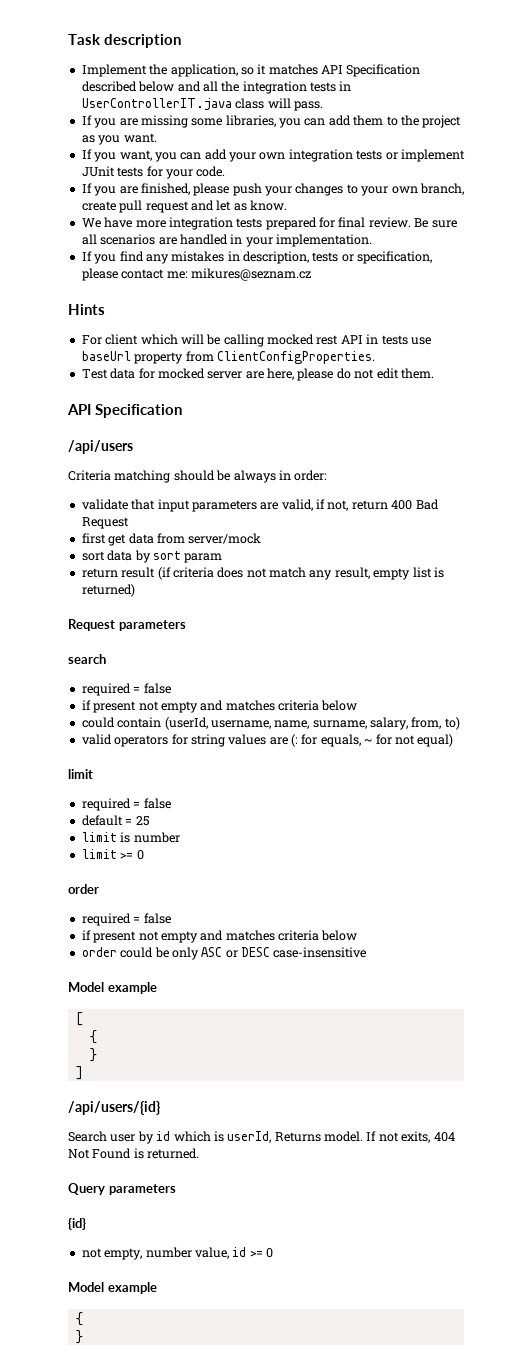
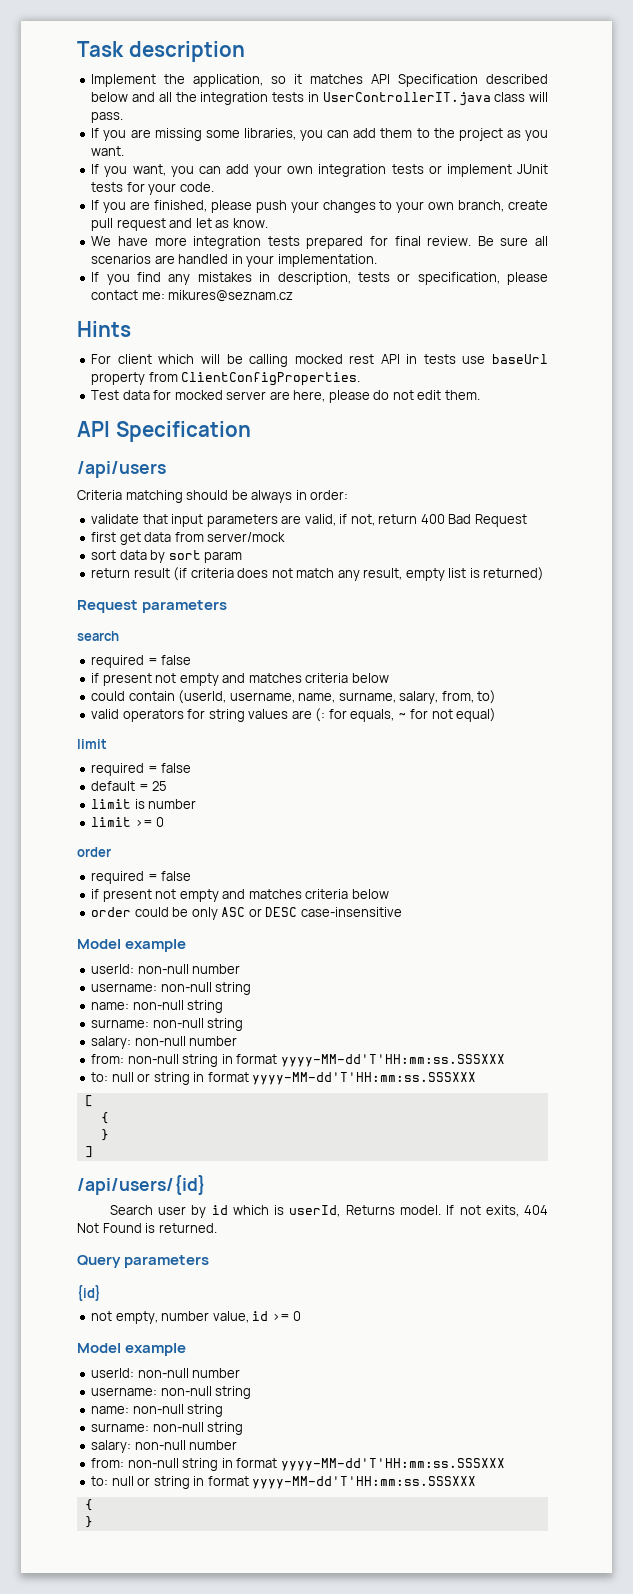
(157, 988) none -> [91,964,241,974] [91,982,252,995] [91,1000,224,1013] [91,1018,244,1031] [91,1036,238,1049] [91,1054,505,1067] [91,1072,477,1085] // userId: non-null number // username: non-null string // name: non-null string // surname: non-null string // salary: non-null number // from: non-null string in format yyyy-MM-dd'T'HH:mm:ss.SSSXXX // to: null or string in format yyyy-MM-dd'T'HH:mm:ss.SSSXXX
(157, 1288) none -> [91,1368,241,1378] [91,1386,252,1399] [91,1404,224,1417] [91,1422,244,1435] [91,1440,238,1453] [91,1458,505,1471] [91,1476,477,1489] // userId: non-null number // username: non-null string // name: non-null string // surname: non-null string // salary: non-null number // from: non-null string in format yyyy-MM-dd'T'HH:mm:ss.SSSXXX // to: null or string in format yyyy-MM-dd'T'HH:mm:ss.SSSXXX

